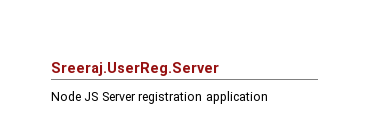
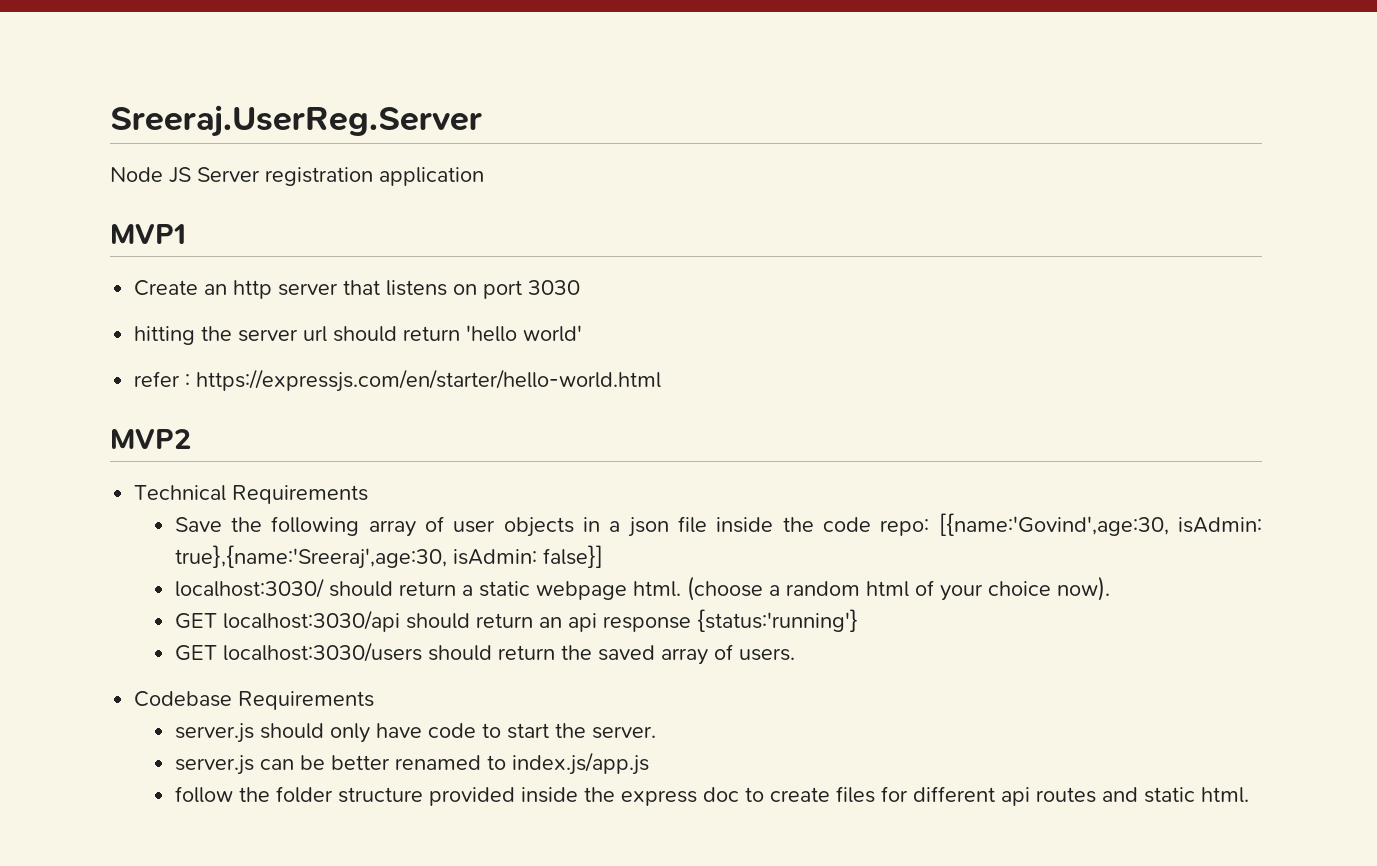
(268, 97) none -> [110,224,186,244] [134,280,581,299] [134,325,583,345] [134,369,662,392] [110,429,191,449] [134,485,369,504] [174,513,1263,537] [174,545,603,569] [174,576,1110,601] [174,609,858,632] [174,642,795,665] [134,691,375,710] [174,723,656,743] [174,752,649,775] [174,786,1249,806] // MVP1 // Create an http server that listens on port 3030 // hitting the server url should return 'hello world' // refer : https://expressjs.com/en/starter/hello-world.html // MVP2 // Technical Requirements // Save the following array of user objects in a json file inside the code repo: [{name:'Govind',age:30, isAdmin: true},{name:'Sreeraj',age:30, isAdmin: false}] // localhost:3030/ should return a static webpage html. (choose a random html of your choice now). // GET localhost:3030/api should return an api response {status:'running'} // GET localhost:3030/users should return the saved array of users. // Codebase Requirements // server.js should only have code to start the server. // server.js can be better renamed to index.js/app.js // follow the folder structure provided inside the express doc to create files for different api routes and static html.

